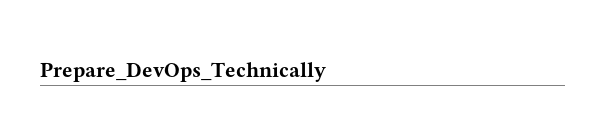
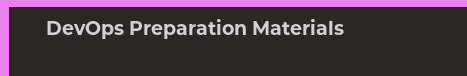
[40,62,326,82] Prepare_DevOps_Technically -> [46,19,345,39] DevOps Preparation Materials

